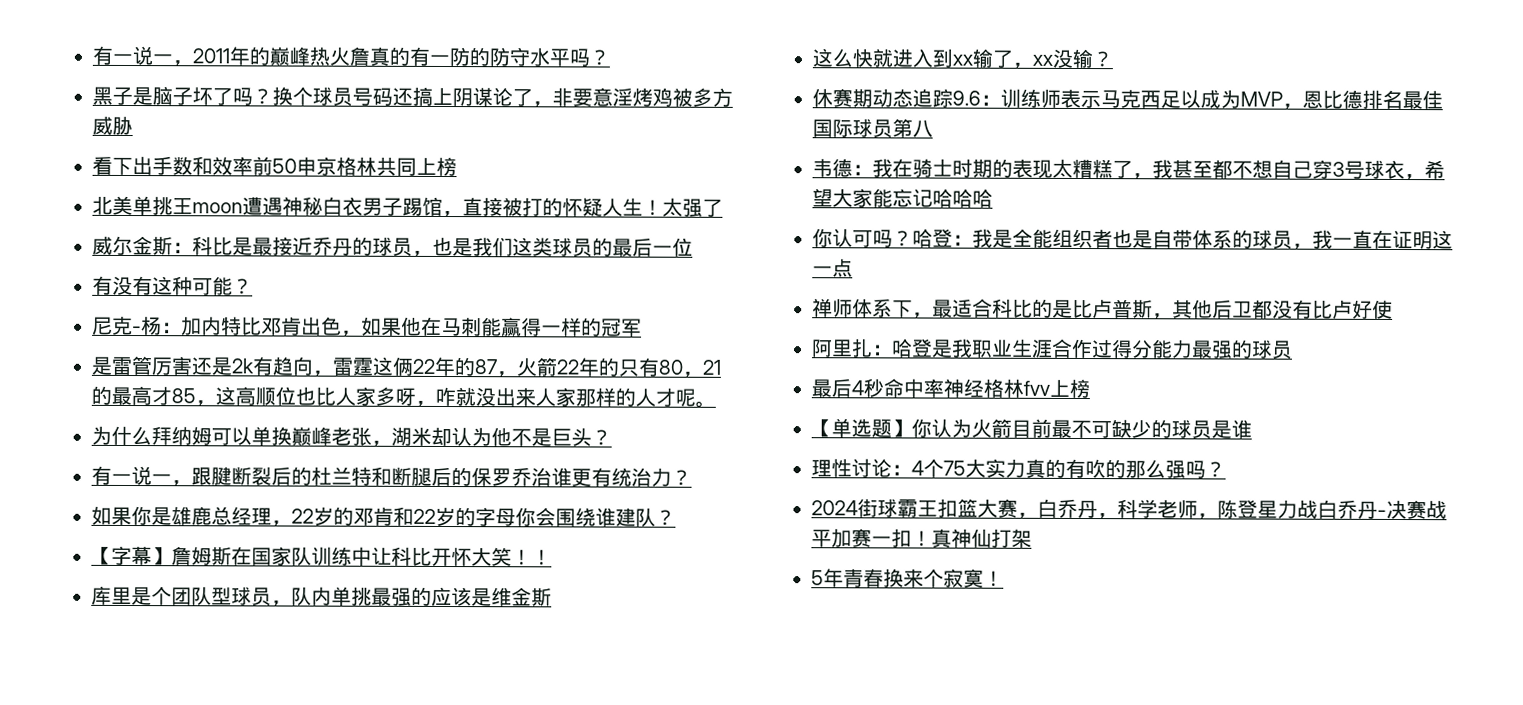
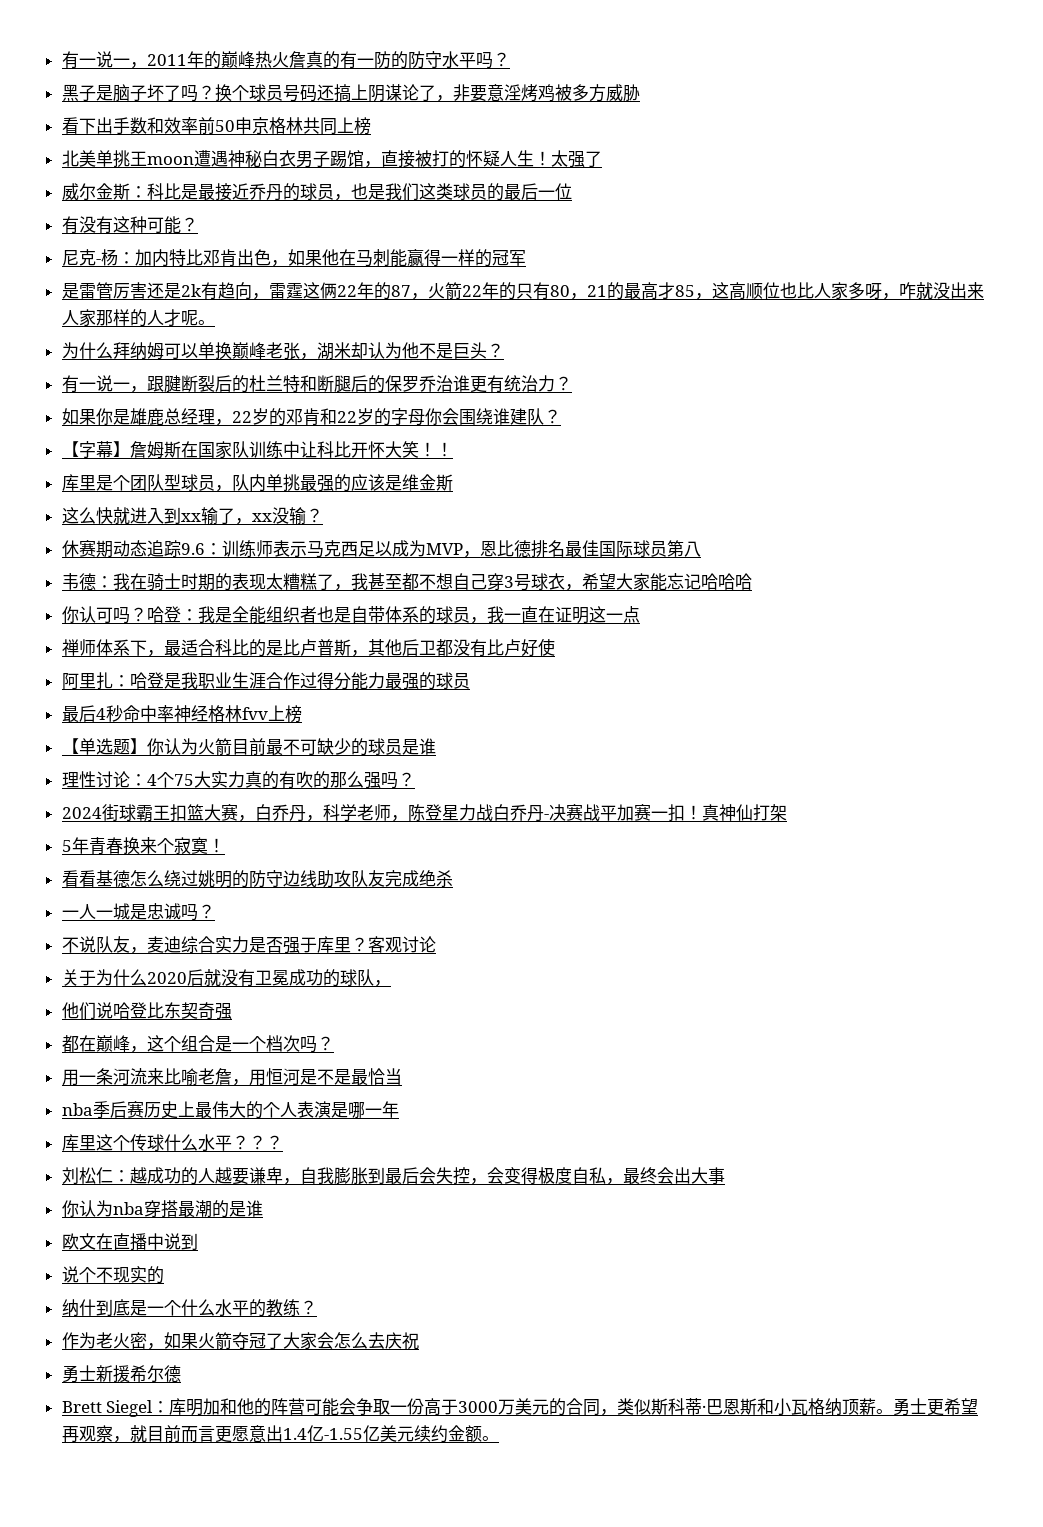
(1004, 578) none -> [61,870,453,888] [61,903,215,921] [61,936,436,954] [61,969,391,987] [61,1002,232,1020] [61,1035,334,1053] [61,1068,402,1086] [61,1100,399,1119] [61,1134,283,1151] [61,1167,725,1185] [61,1200,263,1218] [61,1233,198,1251] [61,1266,164,1284] [61,1299,317,1317] [61,1332,419,1350] [61,1365,181,1383] [61,1398,979,1417] [61,1425,499,1443] // 看看基德怎么绕过姚明的防守边线助攻队友完成绝杀 // 一人一城是忠诚吗？ // 不说队友，麦迪综合实力是否强于库里？客观讨论 // 关于为什么2020后就没有卫冕成功的球队， // 他们说哈登比东契奇强 // 都在巅峰，这个组合是一个档次吗？ // 用一条河流来比喻老詹，用恒河是不是最恰当 // nba季后赛历史上最伟大的个人表演是哪一年 // 库里这个传球什么水平？？？ // 刘松仁：越成功的人越要谦卑，自我膨胀到最后会失控，会变得极度自私，最终会出大事 // 你认为nba穿搭最潮的是谁 // 欧文在直播中说到 // 说个不现实的 // 纳什到底是一个什么水平的教练？ // 作为老火密，如果火箭夺冠了大家会怎么去庆祝 // 勇士新援希尔德 // Brett Siegel：库明加和他的阵营可能会争取一份高于3000万美元的合同，类似斯科蒂·巴恩斯和小瓦格纳顶薪。勇士更希望再观察，就目前而言更愿意出1.4亿-1.55亿美元续约金额。

